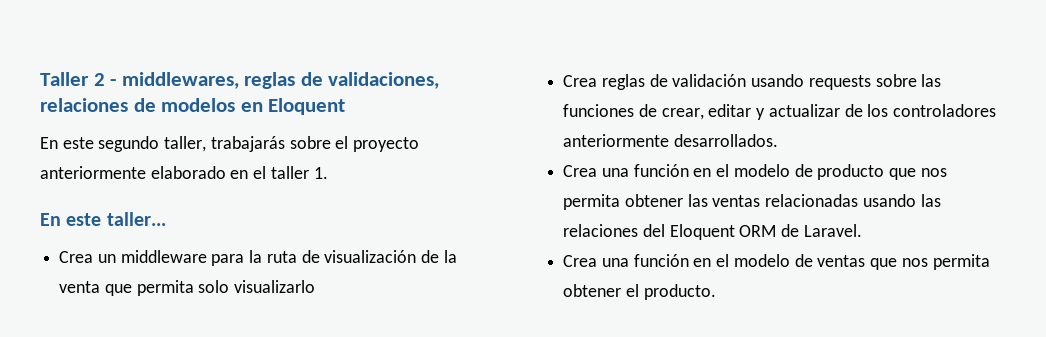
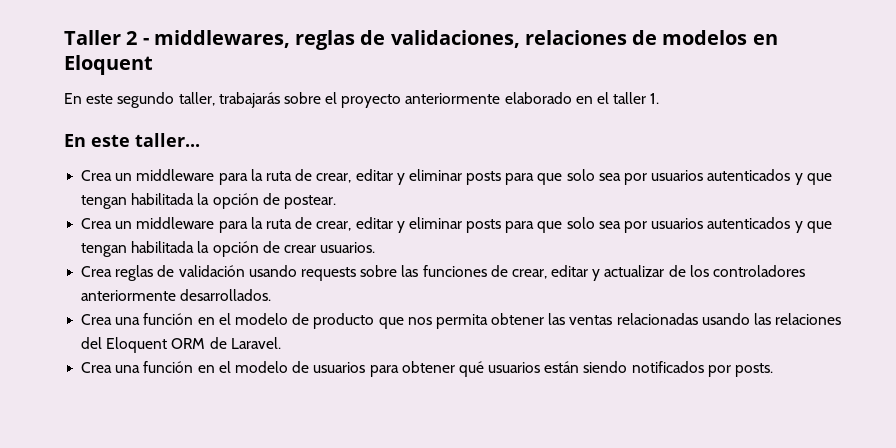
[324,250,457,263] [59,280,316,296] visualización de la venta que permita solo visualizarlo -> [316,169,832,185] [81,193,336,209] [81,217,832,233] [81,241,376,257] crear, editar y eliminar posts para que solo sea por usuarios autenticados y que tengan habilitada la opción de postear. // Crea un middleware para la ruta de crear, editar y eliminar posts para que solo sea por usuarios autenticados y que tengan habilitada la opción de crear usuarios.
[817,254,990,270] [563,284,716,300] ventas que nos permita obtener el producto. -> [313,361,774,377] usuarios para obtener qué usuarios están siendo notificados por posts.

